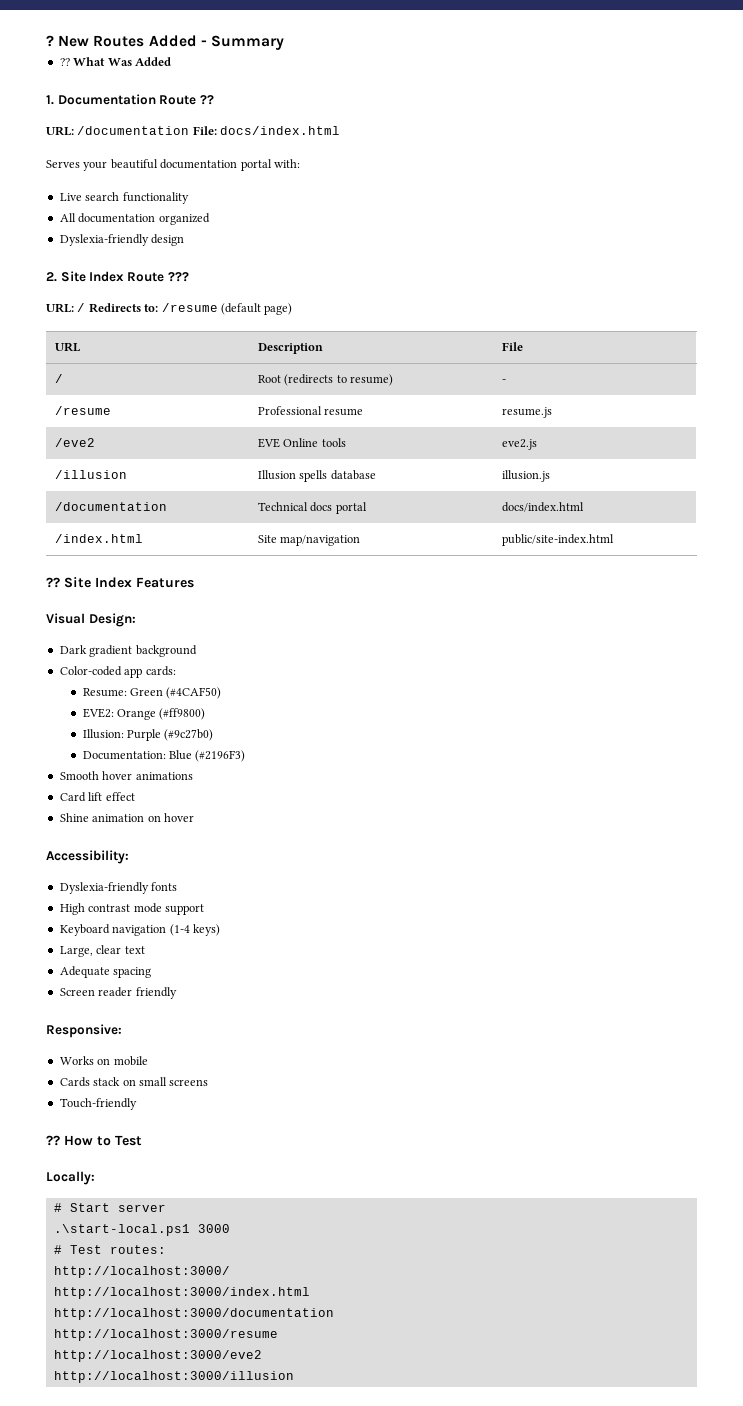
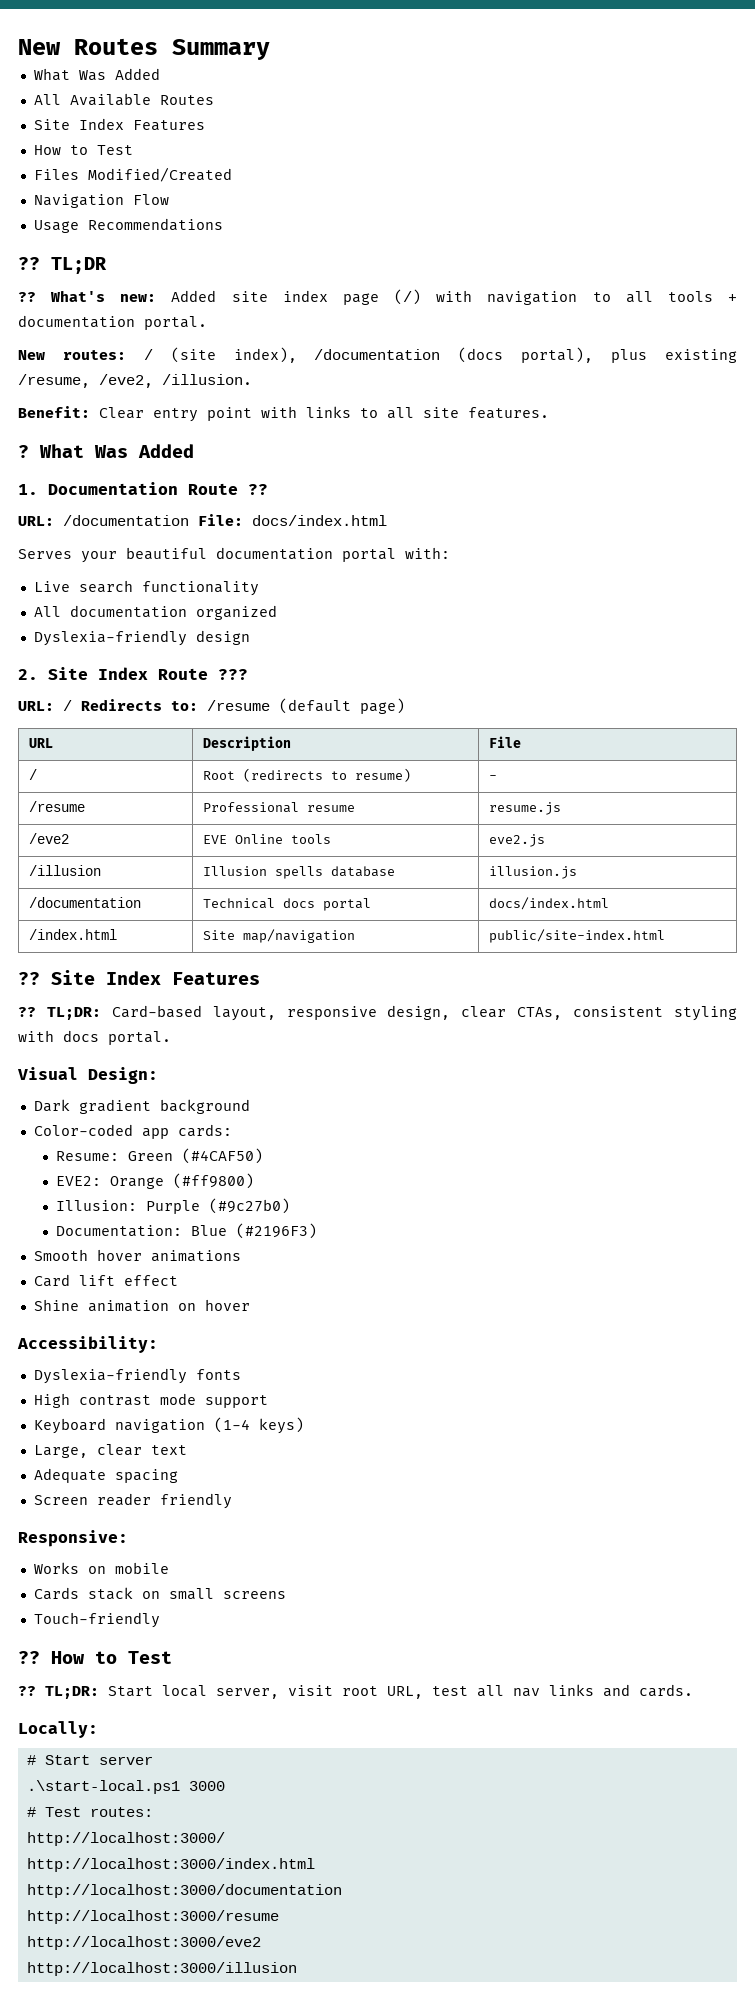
[46,35,54,47] ? -> (18, 47) none
[148,35,207,47] Added - -> (158, 46) none
[59,58,70,66] ?? -> [33,68,160,81] [33,93,214,106] [33,118,205,131] [33,145,133,155] [33,167,232,182] [33,194,169,208] [33,218,223,233] [18,257,107,274] [18,289,737,305] [18,315,207,330] [18,347,738,363] [18,374,252,388] [18,406,549,422] [18,445,29,458] What Was Added // All Available Routes // Site Index Features // How to Test // Files Modified/Created // Navigation Flow // Usage Recommendations // ?? TL;DR // ?? What's new: Added site index page (/) with navigation to all tools + documentation portal. // New routes: / (site index), /documentation (docs portal), plus existing /resume, /eve2, /illusion. // Benefit: Clear entry point with links to all site features. // ?
(194, 582) none -> [18,1005,738,1021] [18,1030,171,1045] // ?? TL;DR: Card-based layout, responsive design, clear CTAs, consistent styling with docs portal.
(142, 1140) none -> [18,1684,693,1699] // ?? TL;DR: Start local server, visit root URL, test all nav links and cards.

